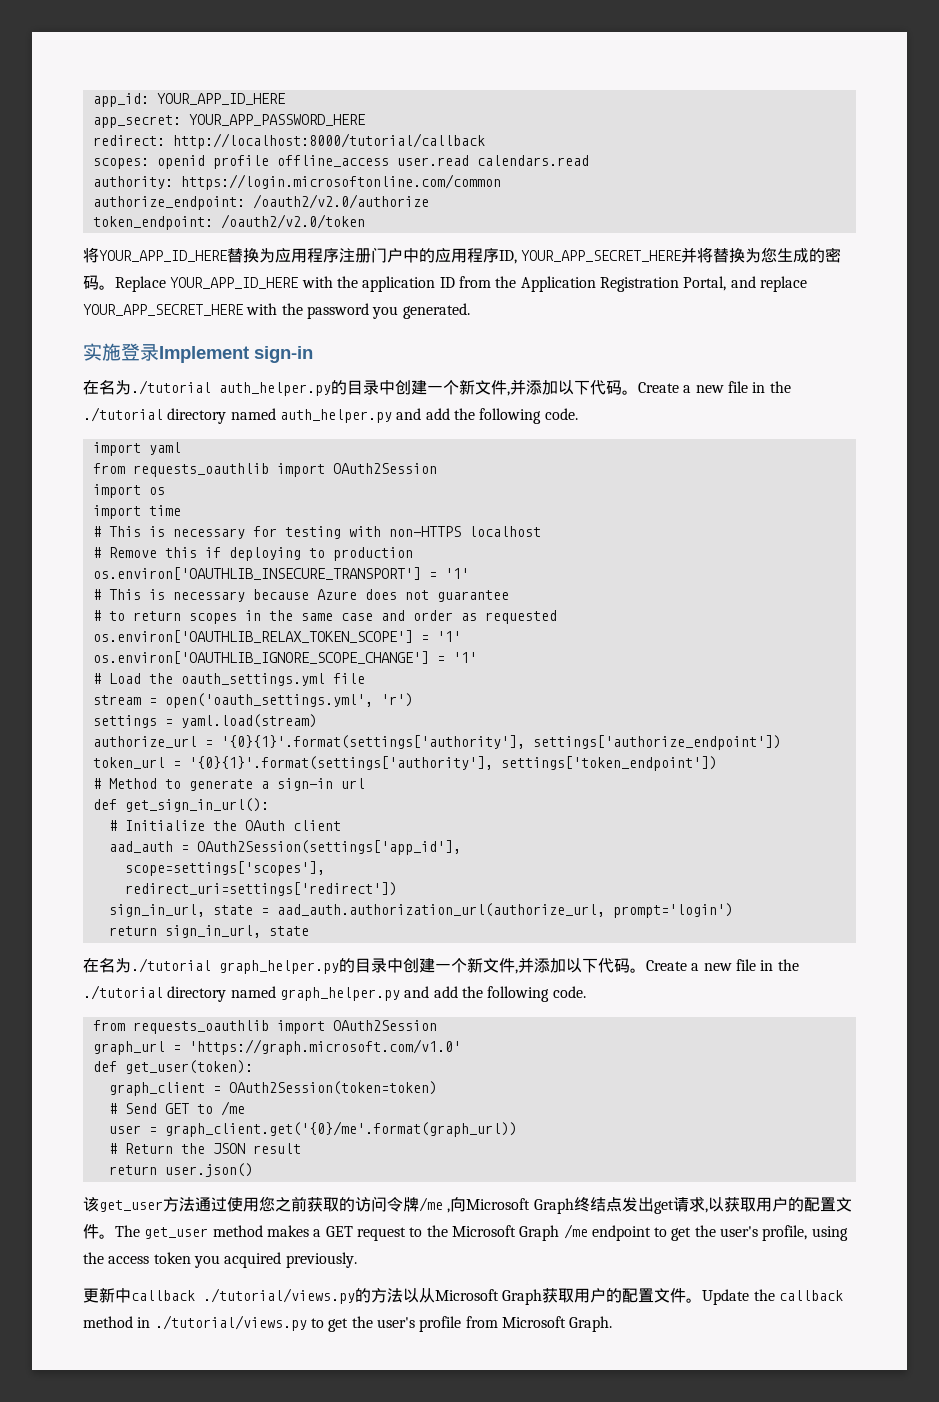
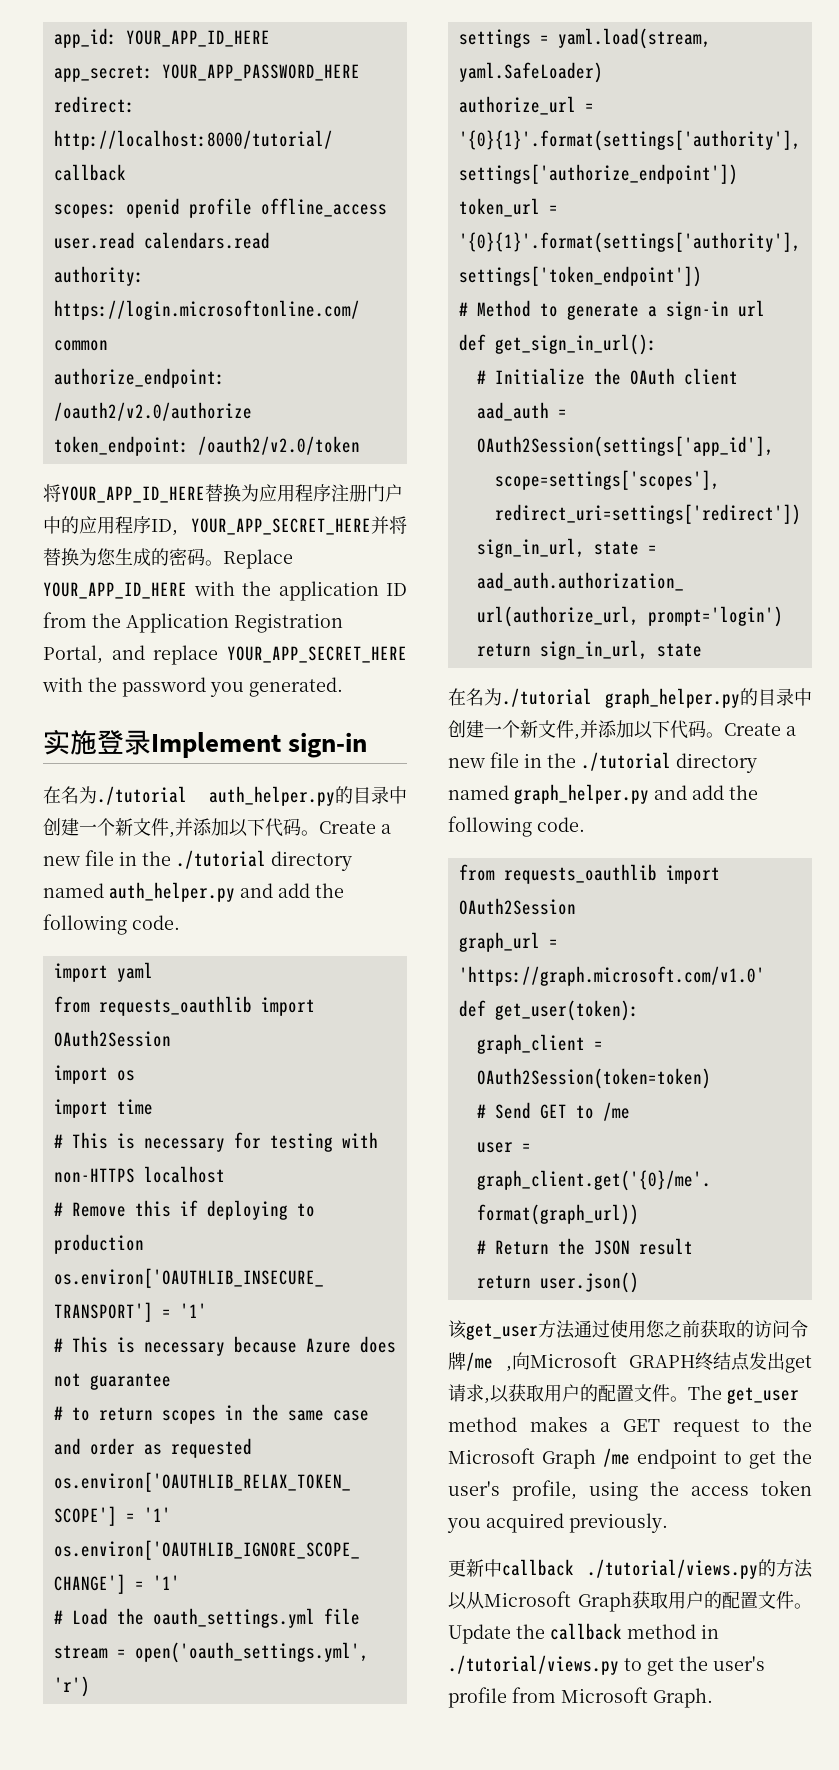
[180,714,317,728] yaml.load(stream) -> [557,28,711,49] [458,62,603,83] yaml.load(stream, yaml.SafeLoader)
[533,1198,574,1214] Graph -> [629,1355,695,1368] GRAPH

